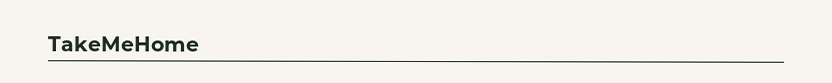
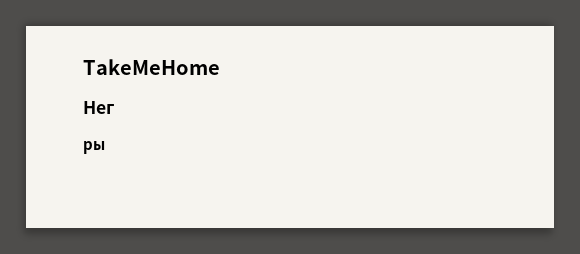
(200, 44) none -> [83,101,114,114] [83,141,105,154] // Нег // ры

